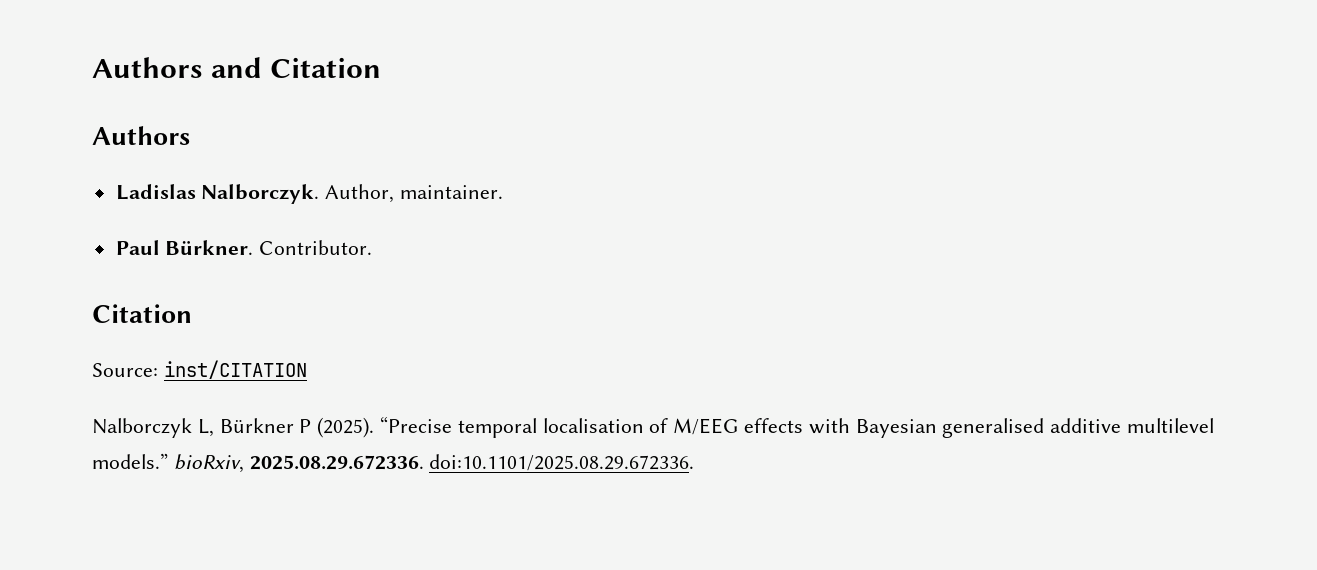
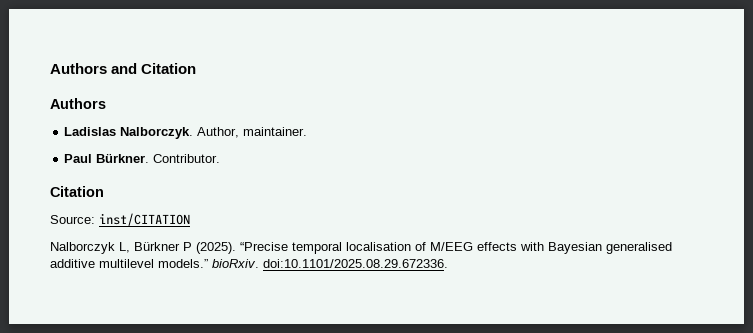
[173,454,424,473] bioRxiv, 2025.08.29.672336. -> [212,259,259,268] bioRxiv.

